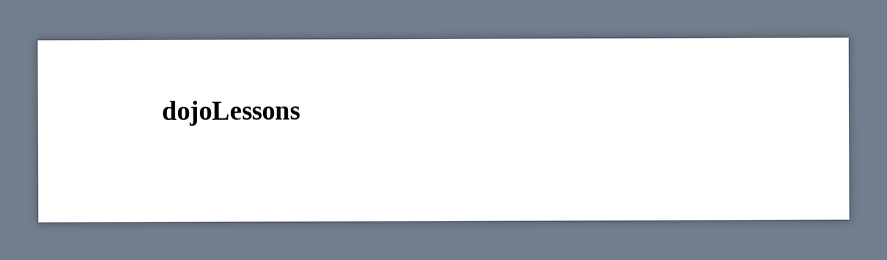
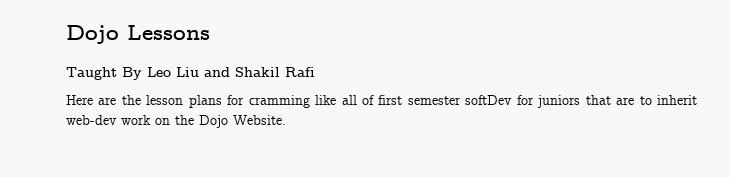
[161,100,300,126] dojoLessons -> [66,25,210,44] [66,67,315,80] [66,95,698,108] [66,115,286,128] Dojo Lessons // Taught By Leo Liu and Shakil Rafi // Here are the lesson plans for cramming like all of first semester softDev for juniors that are to inherit web-dev work on the Dojo Website.

